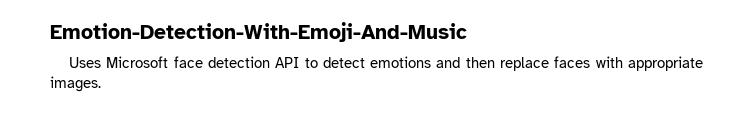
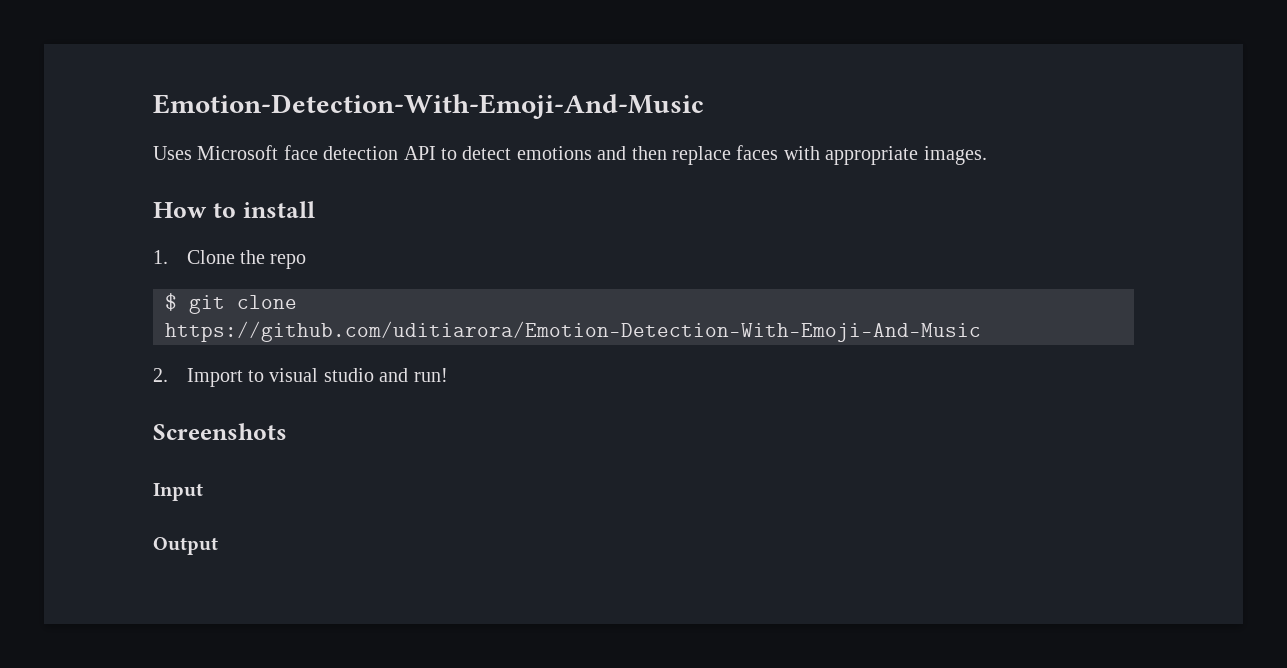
(101, 84) none -> [153,201,315,218] [153,250,307,269] [165,293,297,314] [165,321,981,342] [153,368,448,387] [153,423,287,440] [153,483,203,501] [153,537,218,555] // How to install // 1. Clone the repo // $ git clone https://github.com/uditiarora/Emotion-Detection-With-Emoji-And-Music // 2. Import to visual studio and run! // Screenshots // Input // Output

